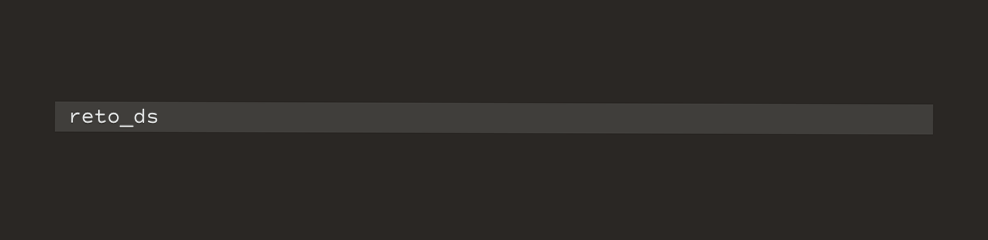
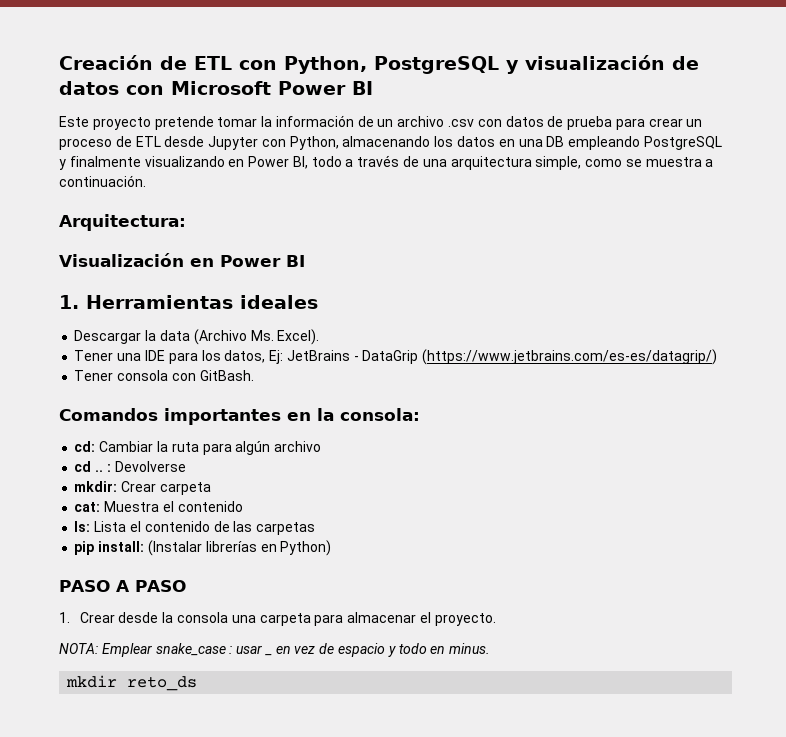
(67, 117) none -> [59,55,699,74] [59,81,373,95] [59,115,703,130] [59,136,722,150] [59,155,714,170] [59,175,146,187] [59,214,186,231] [59,253,305,267] [59,295,318,309] [74,329,320,345] [74,349,718,365] [74,370,254,381] [59,408,420,425] [74,441,322,455] [74,461,186,472] [74,481,211,495] [74,501,243,512] [74,521,316,535] [74,540,332,556] [59,580,186,592] [59,612,496,626] [59,643,263,657] [264,654,272,656] [275,643,491,657] [66,675,118,688] Creación de ETL con Python, PostgreSQL y visualización de datos con Microsoft Power BI // Este proyecto pretende tomar la información de un archivo .csv con datos de prueba para crear un proceso de ETL desde Jupyter con Python, almacenando los datos en una DB empleando PostgreSQL y finalmente visualizando en Power BI, todo a través de una arquitectura simple, como se muestra a continuación. // Arquitectura: // Visualización en Power BI // 1. Herramientas ideales // Descargar la data (Archivo Ms. Excel). // Tener una IDE para los datos, Ej: JetBrains - DataGrip (https://www.jetbrains.com/es-es/datagrip/) // Tener consola con GitBash. // Comandos importantes en la consola: // cd: Cambiar la ruta para algún archivo // cd .. : Devolverse // mkdir: Crear carpeta // cat: Muestra el contenido // ls: Lista el contenido de las carpetas // pip install: (Instalar librerías en Python) // PASO A PASO // 1. Crear desde la consola una carpeta para almacenar el proyecto. // NOTA: Emplear snake_case : usar _ en vez de espacio y todo en minus. // mkdir

